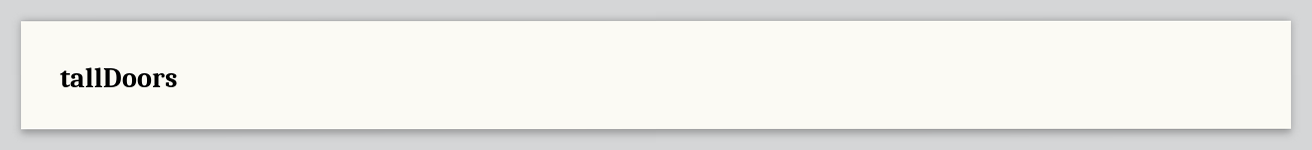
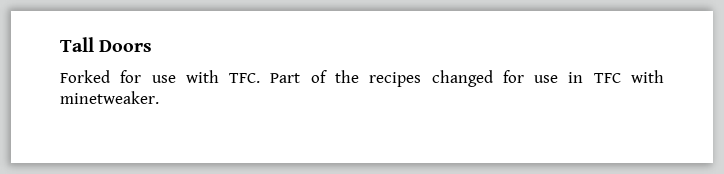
[59,67,178,88] tallDoors -> [60,37,153,52] [60,70,664,87] [60,91,159,104] Tall Doors // Forked for use with TFC. Part of the recipes changed for use in TFC with minetweaker.

